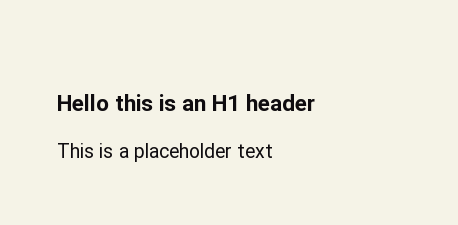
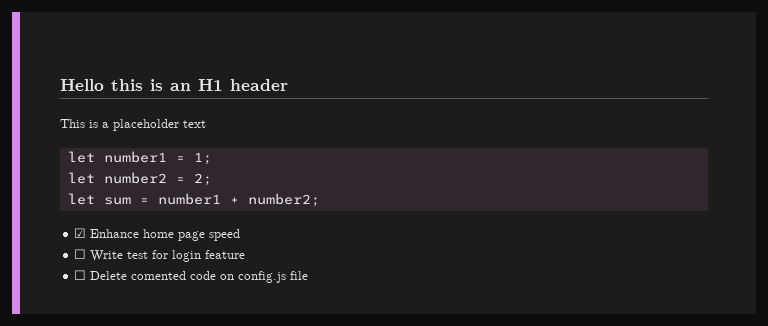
(274, 151) none -> [67,151,212,165] [67,172,212,186] [67,193,320,207] [74,228,241,241] [74,249,246,262] [74,270,309,283] // let number1 = 1; // let number2 = 2; // let sum = number1 + number2; // ☑ Enhance home page speed // ☐ Write test for login feature // ☐ Delete comented code on config.js file

